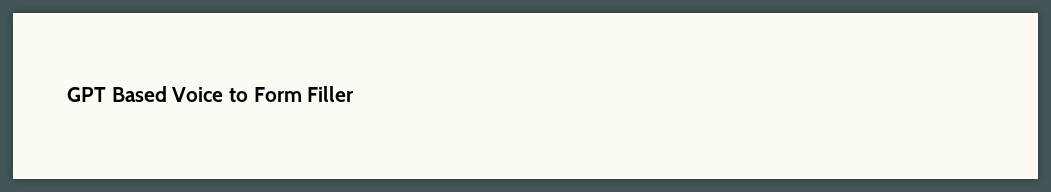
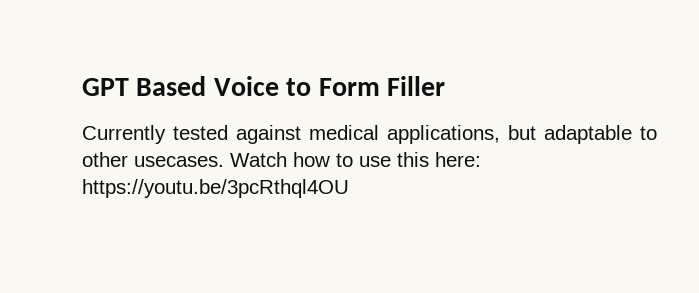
(355, 94) none -> [82,125,657,144] [82,152,481,167] [82,179,349,198] // Currently tested against medical applications, but adaptable to other usecases. Watch how to use this here: https://youtu.be/3pcRthql4OU

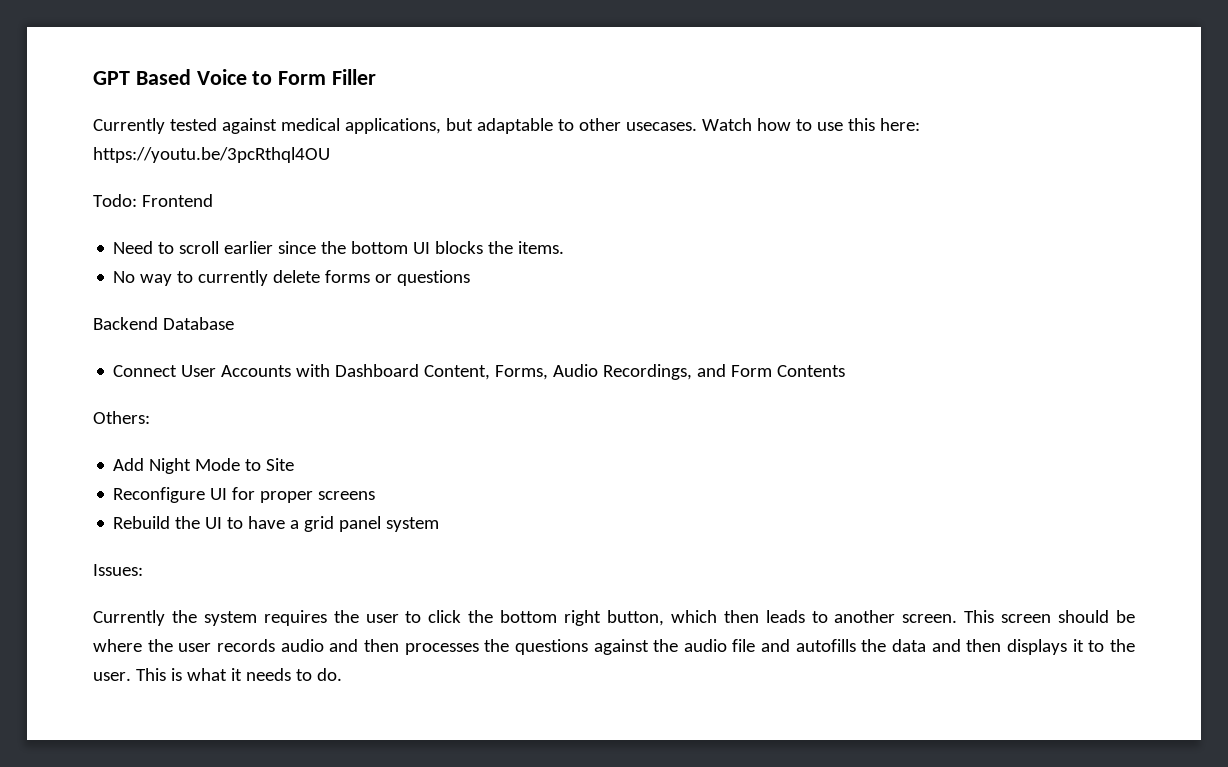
(349, 188) none -> [93,194,213,207] [113,241,565,254] [113,270,471,286] [93,317,234,330] [113,364,846,380] [93,411,150,424] [113,458,295,474] [113,487,376,503] [113,516,440,532] [93,564,143,576] [93,610,1136,626] [93,639,1136,655] [93,668,342,681] // Todo: Frontend // Need to scroll earlier since the bottom UI blocks the items. // No way to currently delete forms or questions // Backend Database // Connect User Accounts with Dashboard Content, Forms, Audio Recordings, and Form Contents // Others: // Add Night Mode to Site // Reconfigure UI for proper screens // Rebuild the UI to have a grid panel system // Issues: // Currently the system requires the user to click the bottom right button, which then leads to another screen. This screen should be where the user records audio and then processes the questions against the audio file and autofills the data and then displays it to the user. This is what it needs to do.

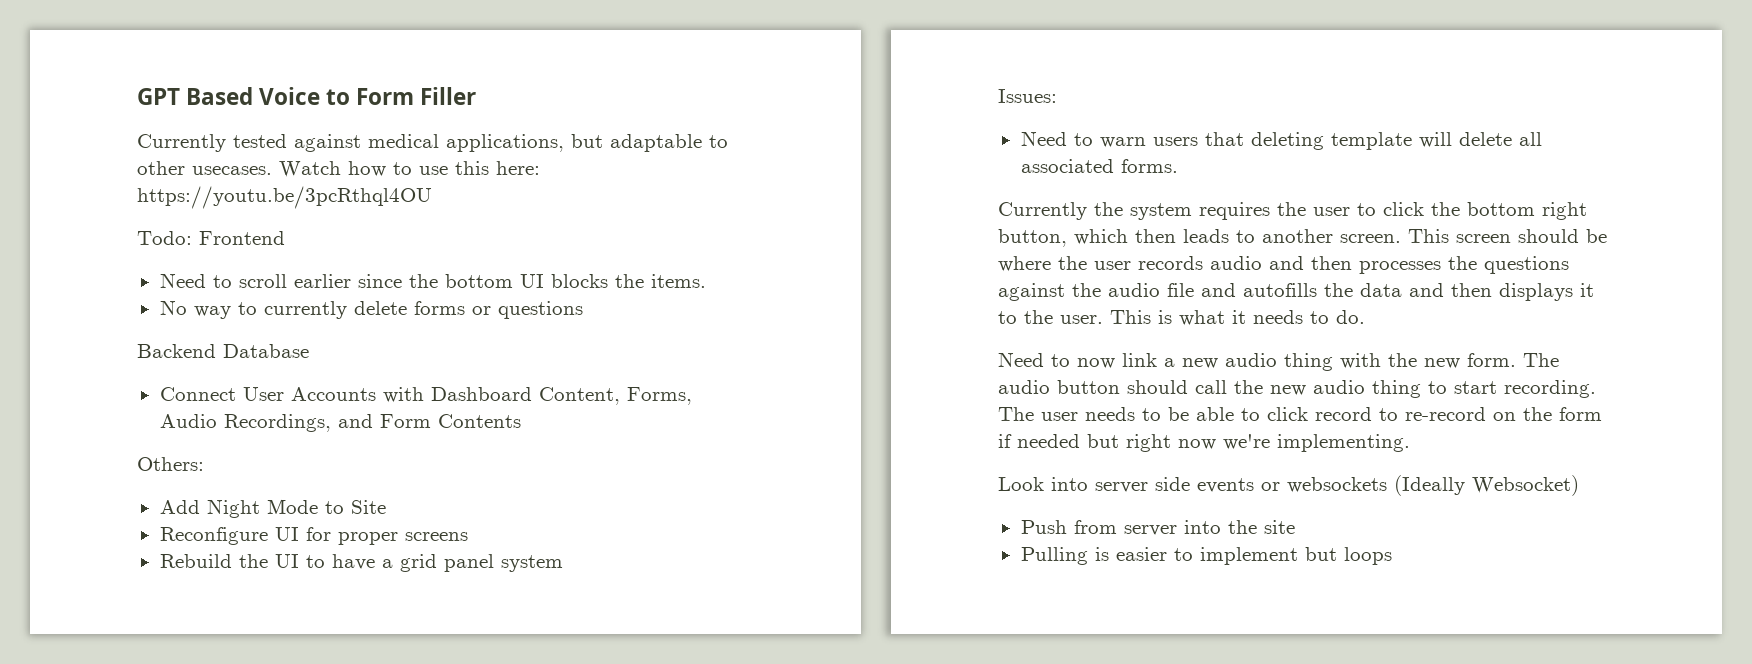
(143, 570) none -> [1020,131,1542,150] [1020,159,1178,173] // Need to warn users that deleting template will delete all associated forms.
(342, 674) none -> [998,352,1559,371] [998,380,1596,398] [998,407,1602,421] [998,434,1410,452] [998,475,1579,496] [1020,520,1295,536] [1020,547,1392,565] // Need to now link a new audio thing with the new form. The audio button should call the new audio thing to start recording. The user needs to be able to click record to re-record on the form if needed but right now we're implementing. // Look into server side events or websockets (Ideally Websocket) // Push from server into the site // Pulling is easier to implement but loops

